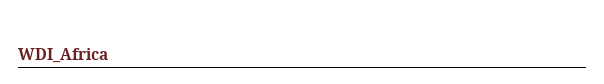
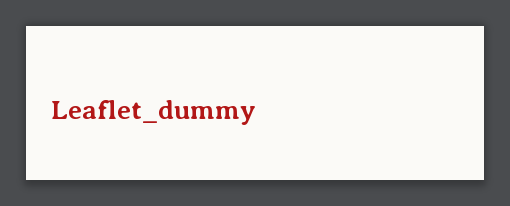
[18,48,108,63] WDI_Africa -> [51,100,256,125] Leaflet_dummy

